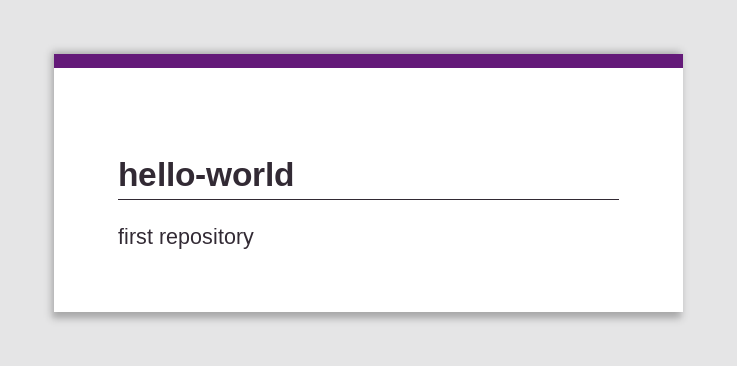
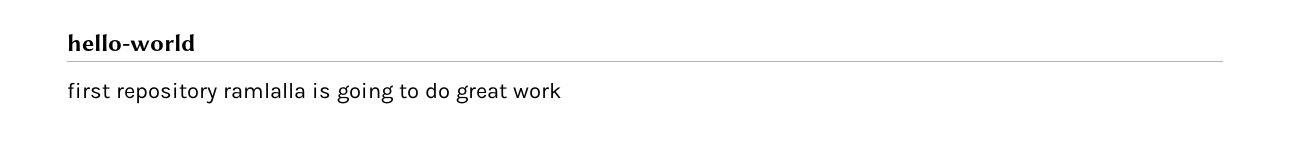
(254, 238) none -> [222,82,561,104] ramlalla is going to do great work

